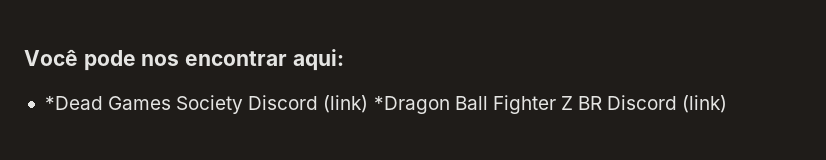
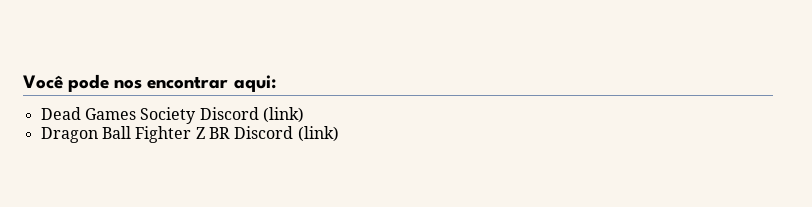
[44,96,103,110] *Dead -> [40,107,81,120] Dead
[373,96,450,114] *Dragon -> [40,127,98,143] // Dragon

